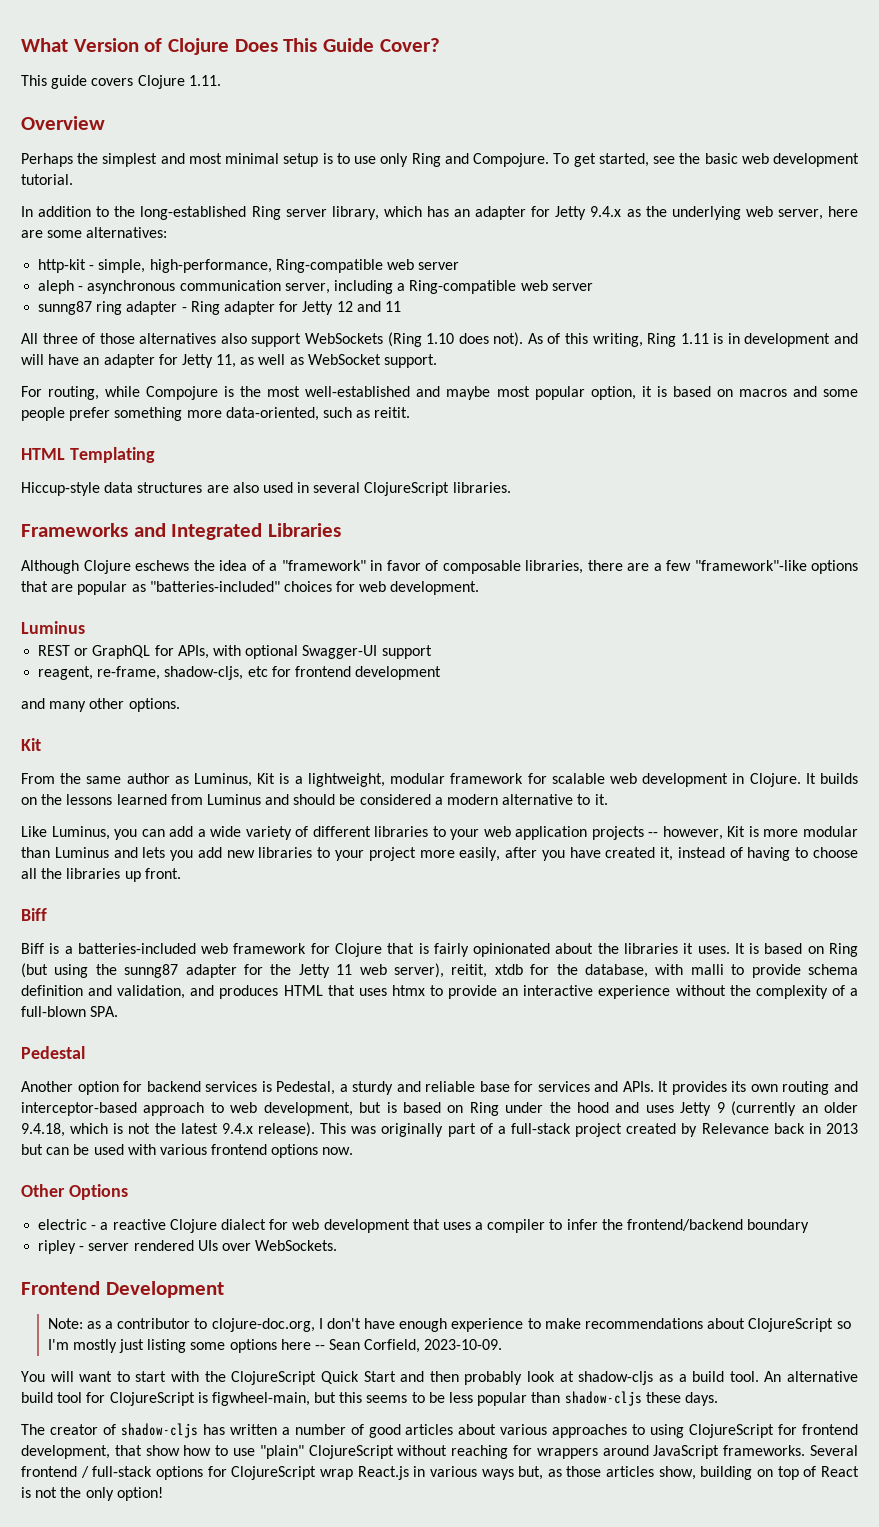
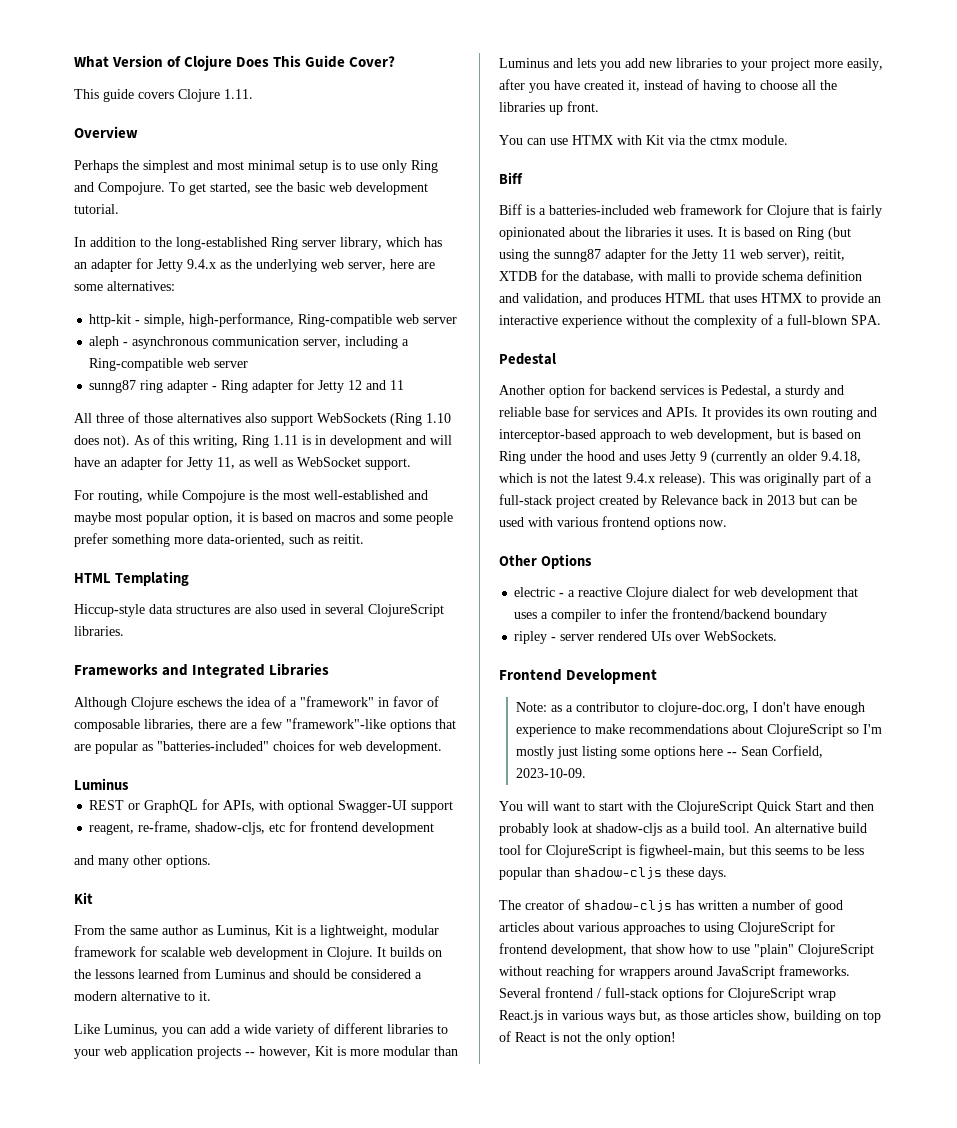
(181, 873) none -> [499,135,788,145] // You can use HTMX with Kit via the ctmx module.
[494,964,523,975] xtdb -> [499,271,537,281] XTDB
[391,985,425,996] htmx -> [761,293,802,303] HTMX

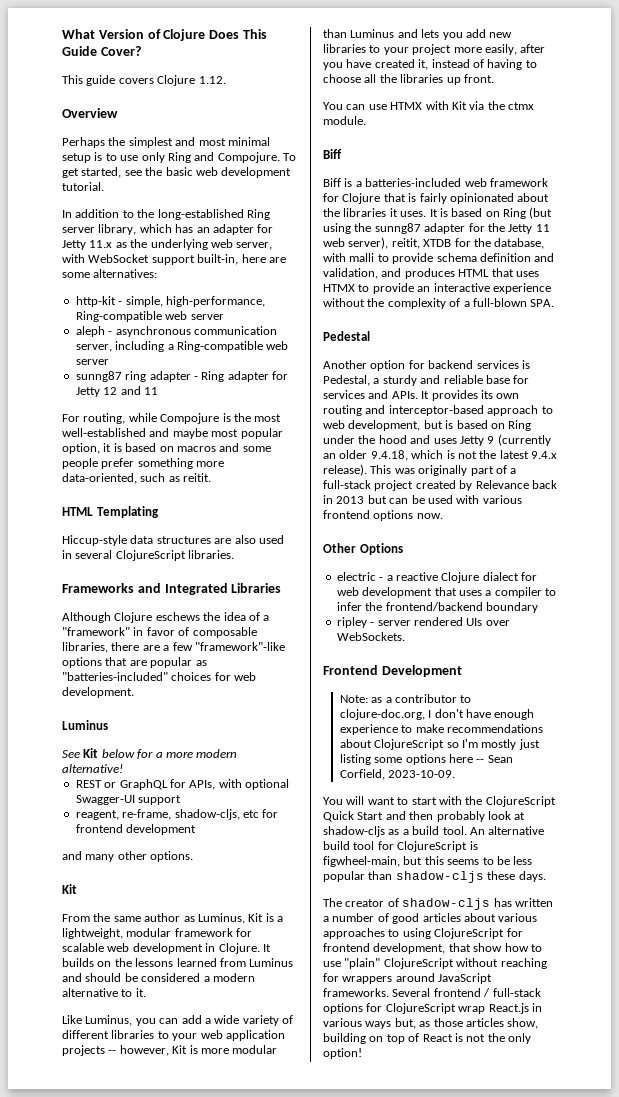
[224,89,253,99] 1.11. -> [198,76,226,84] 1.12.
[187,259,216,269] 9.4.x -> [89,240,113,248] 11.x
(386, 266) none -> [62,254,239,265] with WebSocket support built-in,
[74,412,451,426] [74,434,452,448] [74,456,411,470] // All three of those alternatives also support WebSockets (Ring 1.10 does not). As of this writing, Ring 1.11 is in development and will have an adapter for Jetty 11, as well as WebSocket support. -> (158, 391) none
(129, 784) none -> [62,748,238,759] [62,764,123,773] // See Kit below for a more modern alternative!

